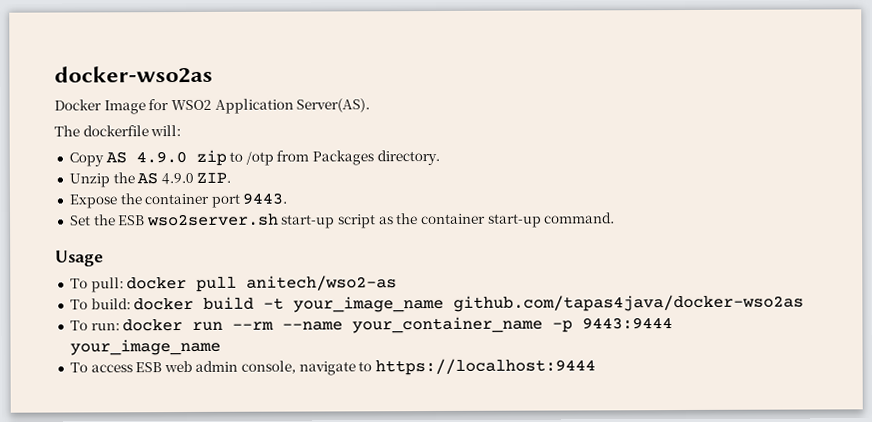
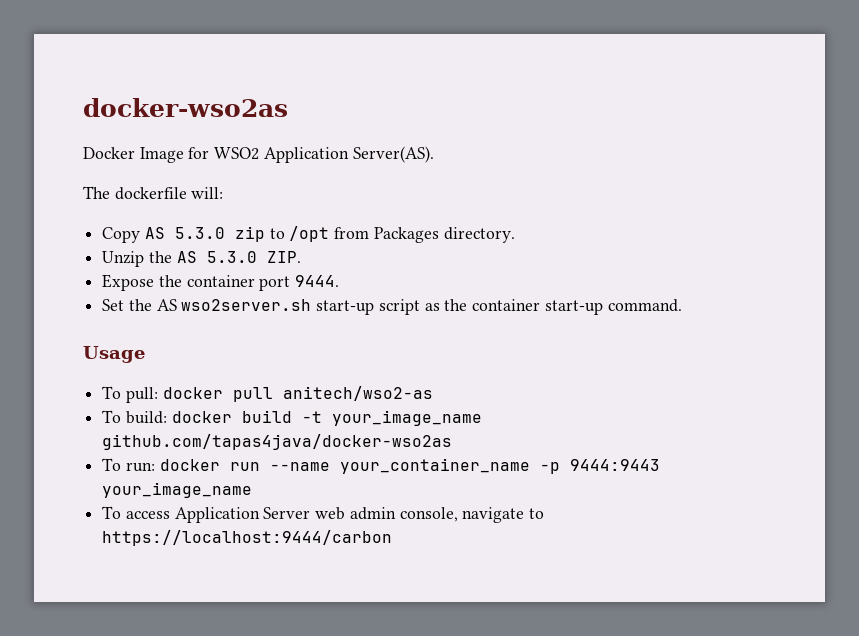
[135,151,187,164] 4.9.0 -> [174,227,225,239] 5.3.0
[245,151,274,166] /otp -> [289,226,330,242] /opt
[160,172,194,185] 4.9.0 -> [206,251,257,263] 5.3.0
[242,192,288,205] 9443. -> [295,275,340,287] 9444.
[118,215,146,226] ESB -> [156,299,177,311] AS
[232,321,275,330] --rm -> (260, 466) none
[582,317,674,330] 9443:9444 -> [569,459,660,471] 9444:9443
[135,362,163,373] ESB -> [174,507,311,523] Application Server
[375,358,597,376] https://localhost:9444 -> [102,530,393,546] https://localhost:9444/carbon

